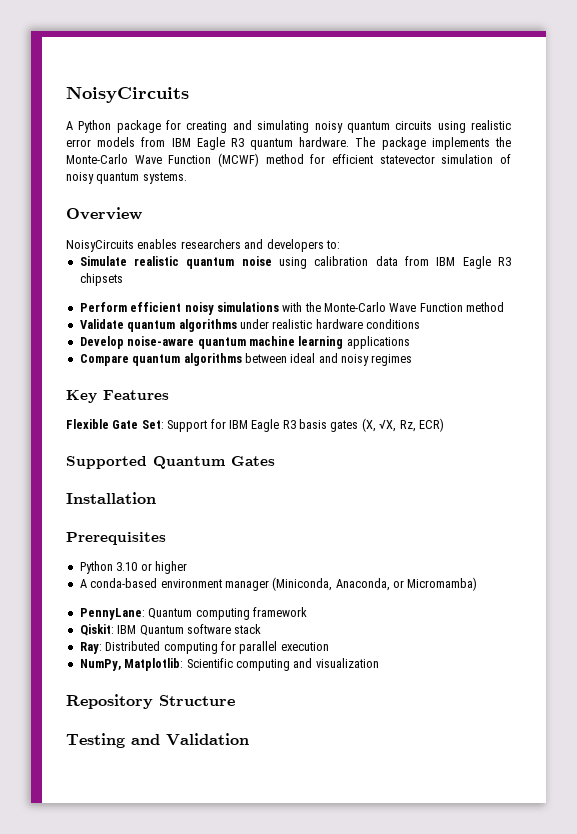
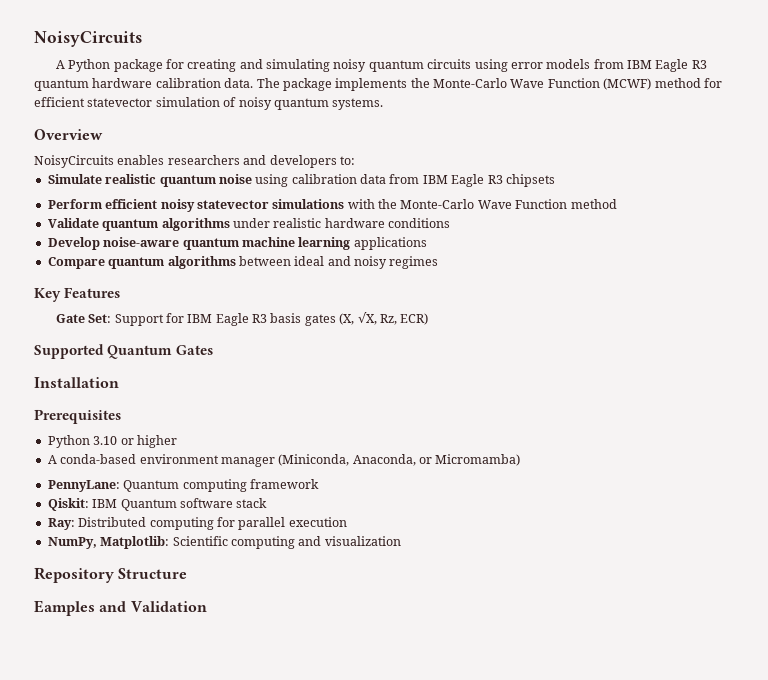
[471,120,512,130] realistic -> (508, 65) none
[299,137,350,147] hardware. -> [92,78,254,88] hardware calibration data.
(214, 308) none -> [196,200,269,209] statevector
[66,419,109,429] Flexible -> (121, 292) none
[66,733,125,748] Testing -> [34,600,95,616] Eamples

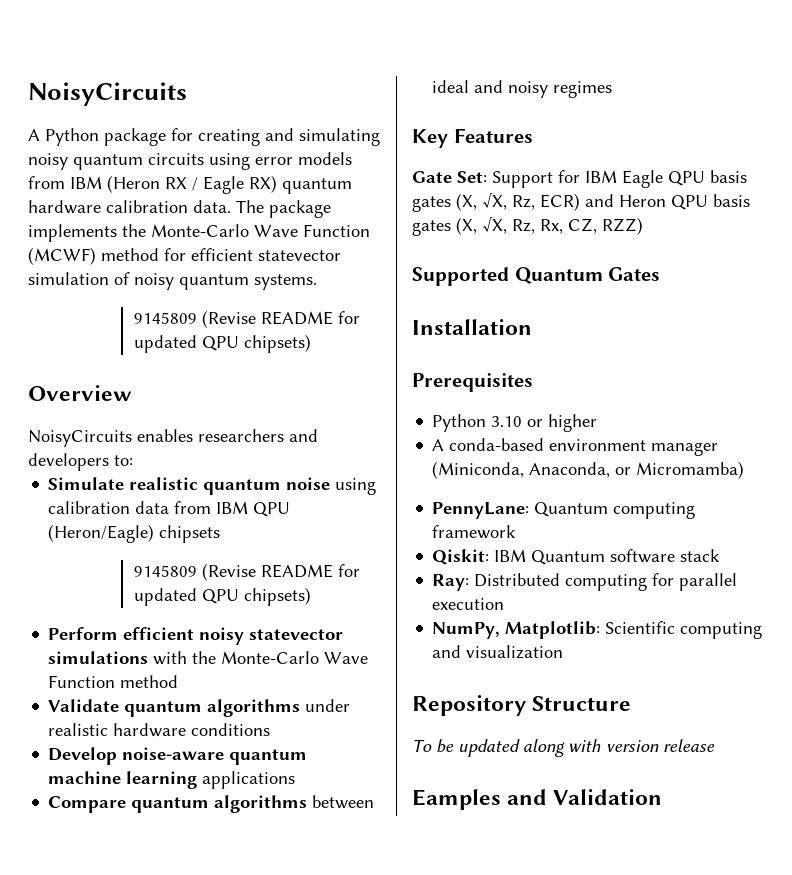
[655,59,707,72] Eagle R3 -> [107,175,277,194] (Heron RX / Eagle RX)
(384, 104) none -> [133,310,360,328] [133,334,311,353] // 9145809 (Revise README for updated QPU chipsets)
[451,174,503,187] Eagle R3 -> [253,502,291,517] [48,524,155,543] QPU (Heron/Eagle)
(555, 180) none -> [133,563,360,581] [133,587,311,606] // 9145809 (Revise README for updated QPU chipsets)
[252,314,268,323] R3 -> [668,171,705,186] QPU
(429, 319) none -> [585,194,750,210] [412,217,643,236] and Heron QPU basis gates (X, √X, Rz, Rx, CZ, RZZ)
(188, 573) none -> [412,739,715,757] // To be updated along with version release

